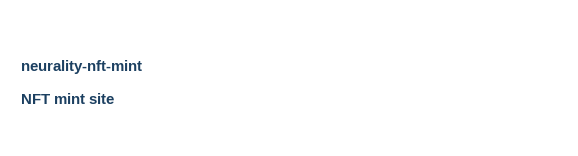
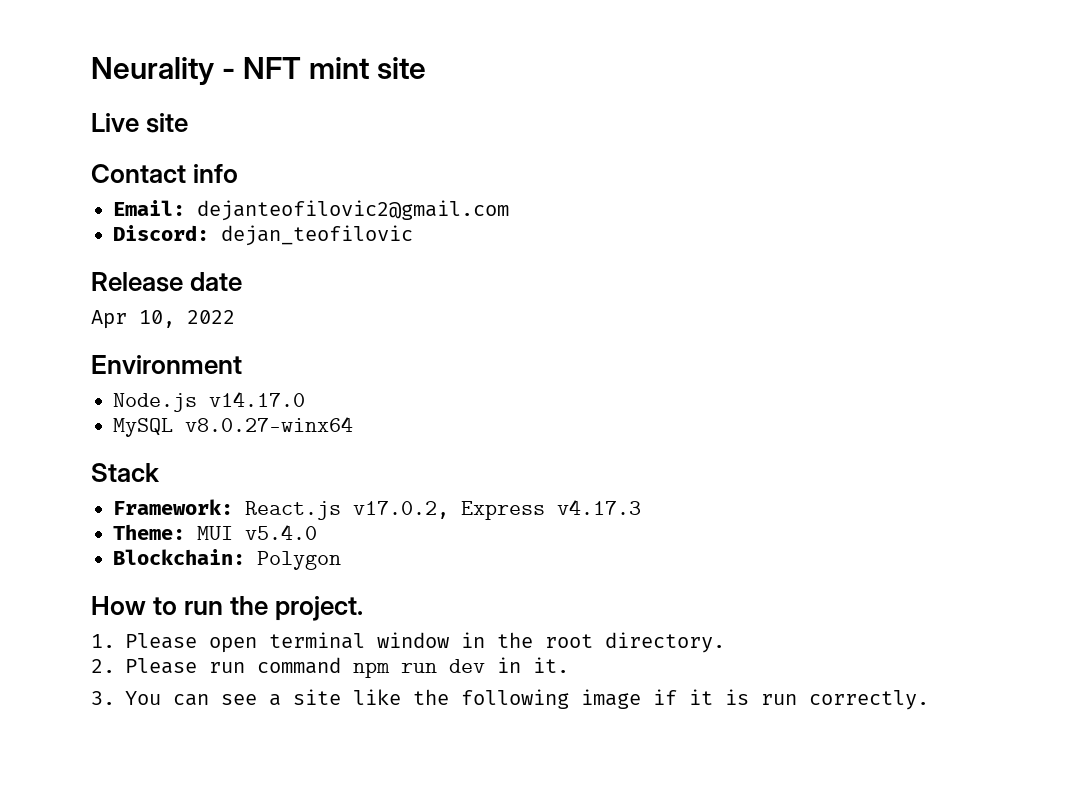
[21,60,142,74] neurality-nft-mint // -> [91,57,236,86] Neurality -
(115, 98) none -> [91,113,189,133] [91,164,239,183] [113,200,509,221] [113,225,413,246] [91,272,243,292] [91,310,235,329] [91,355,242,374] [113,391,305,412] [113,416,353,437] [91,463,160,482] [113,499,641,520] [113,524,317,540] [113,549,341,570] [91,596,364,621] [91,632,725,653] [91,657,569,678] [91,689,929,710] // Live site // Contact info // Email: dejanteofilovic2@gmail.com // Discord: dejan_teofilovic // Release date // Apr 10, 2022 // Environment // Node.js v14.17.0 // MySQL v8.0.27-winx64 // Stack // Framework: React.js v17.0.2, Express v4.17.3 // Theme: MUI v5.4.0 // Blockchain: Polygon // How to run the project. // 1. Please open terminal window in the root directory. // 2. Please run command npm run dev in it. // 3. You can see a site like the following image if it is run correctly.

